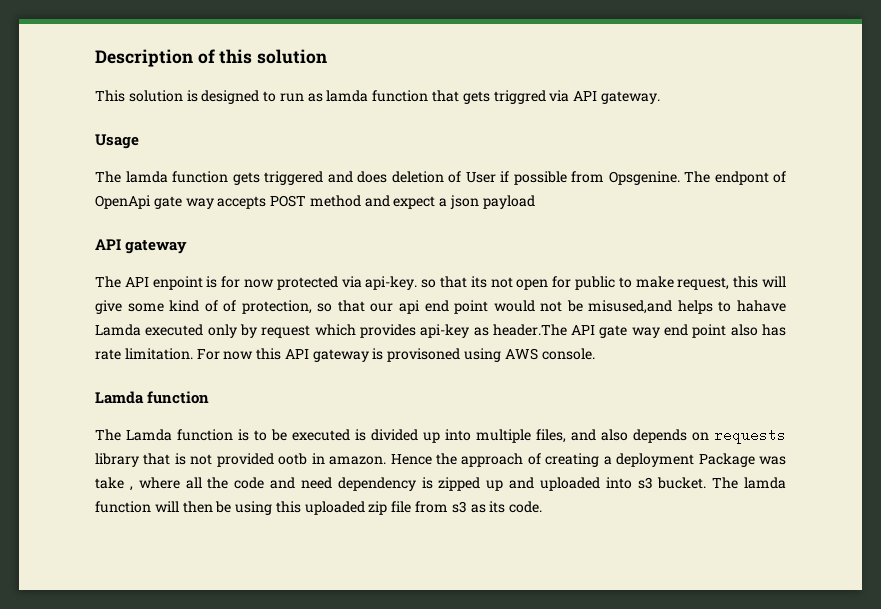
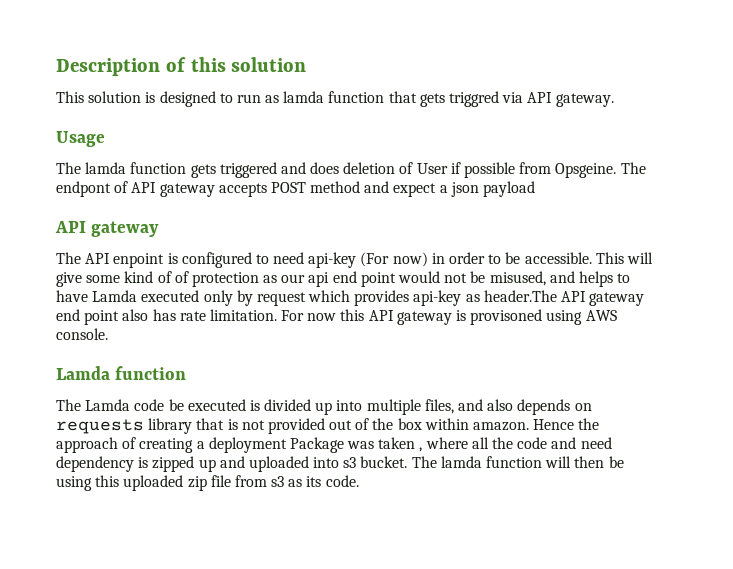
[608,171,680,185] Opsgenine. -> [555,163,617,178] Opsgeine.
[95,195,214,209] OpenApi gate way -> [131,182,215,197] API gateway
[221,276,759,290] for now protected via api-key. so that its not open for public to make request, this -> [181,252,624,268] configured to need api-key (For now) in order to be accessible. This
[241,300,365,314] protection, so that -> [191,272,278,287] protection as
[588,300,673,314] misused,and -> [489,271,575,286] misused, and
[736,300,786,312] hahave -> [56,290,88,302] have
[599,325,660,338] gate way -> [589,292,645,306] gateway
[177,429,267,441] function is to -> [134,399,165,411] code
[278,453,325,465] ootb in -> [329,418,469,430] out of the box within
[95,477,124,489] take -> [378,437,416,449] taken

